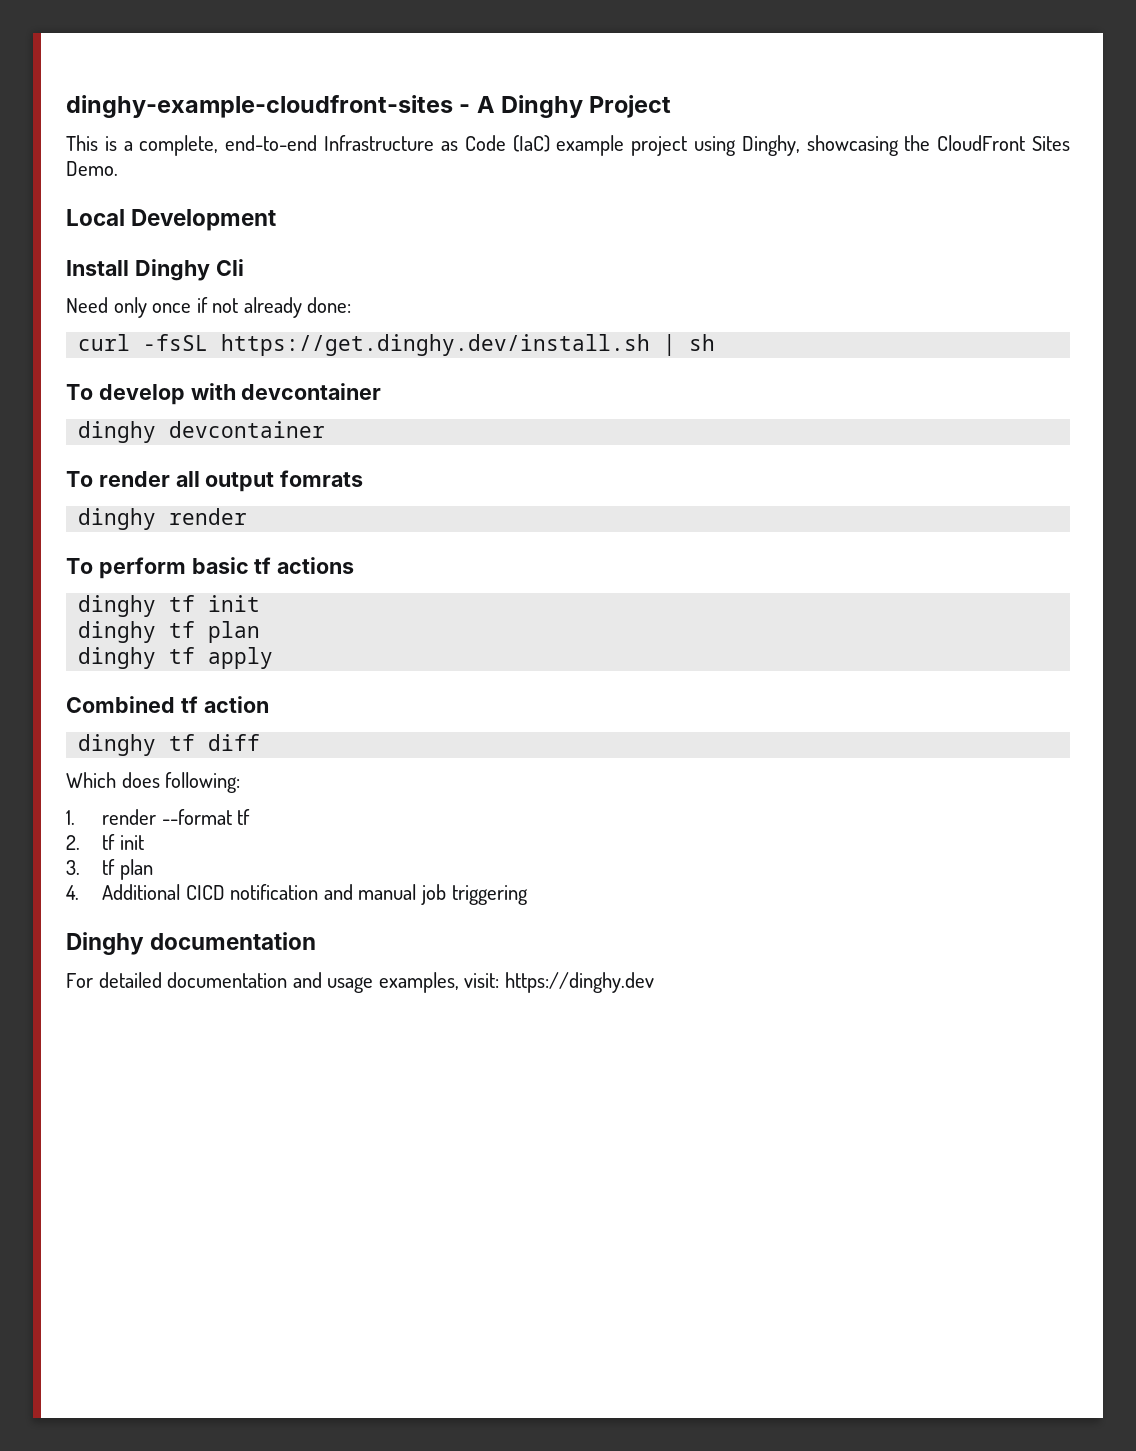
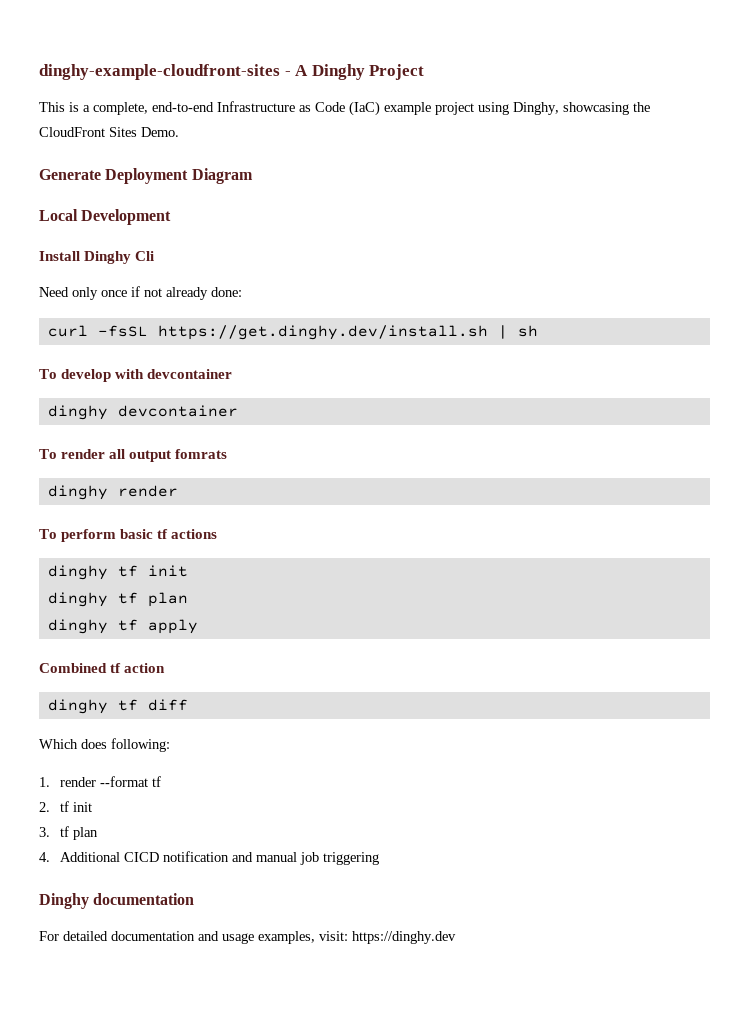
(118, 168) none -> [39,168,253,184] // Generate Deployment Diagram

